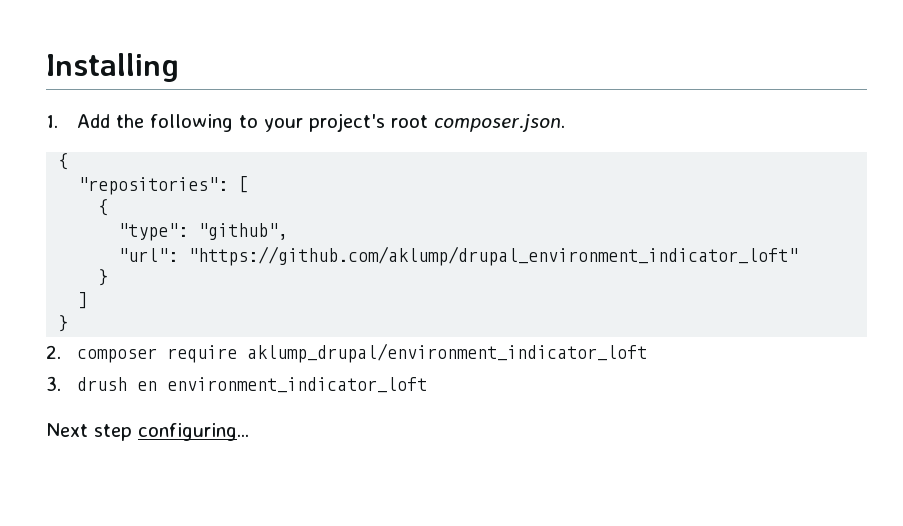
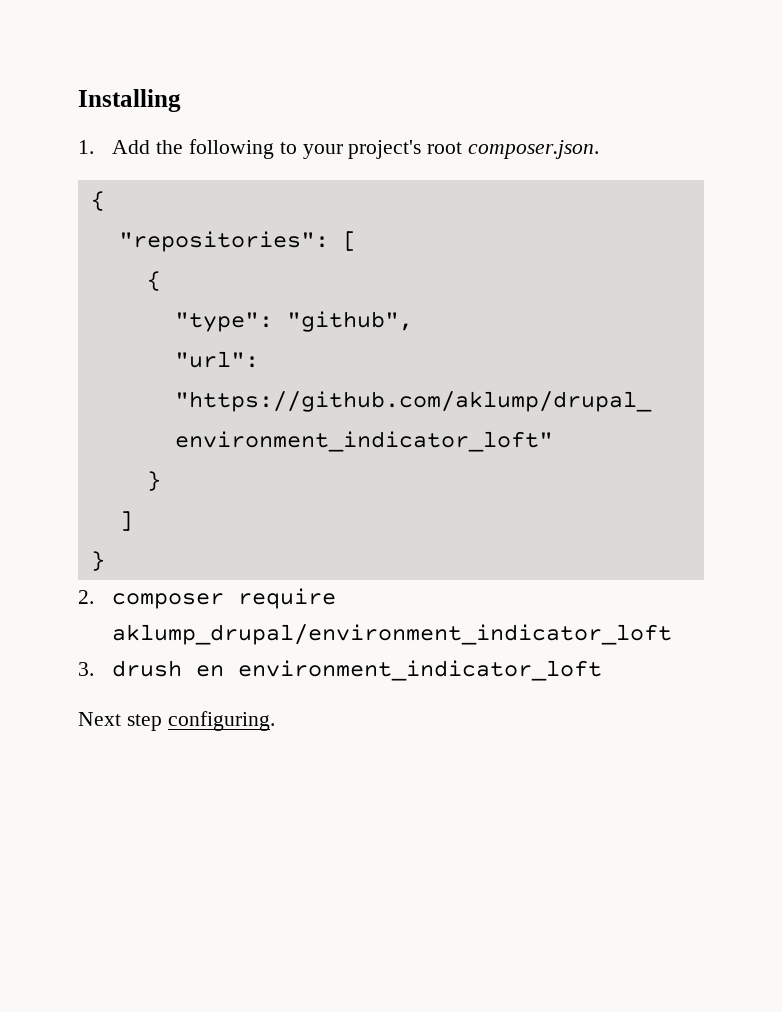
[138,423,249,441] configuring... -> [167,711,275,731] configuring.

